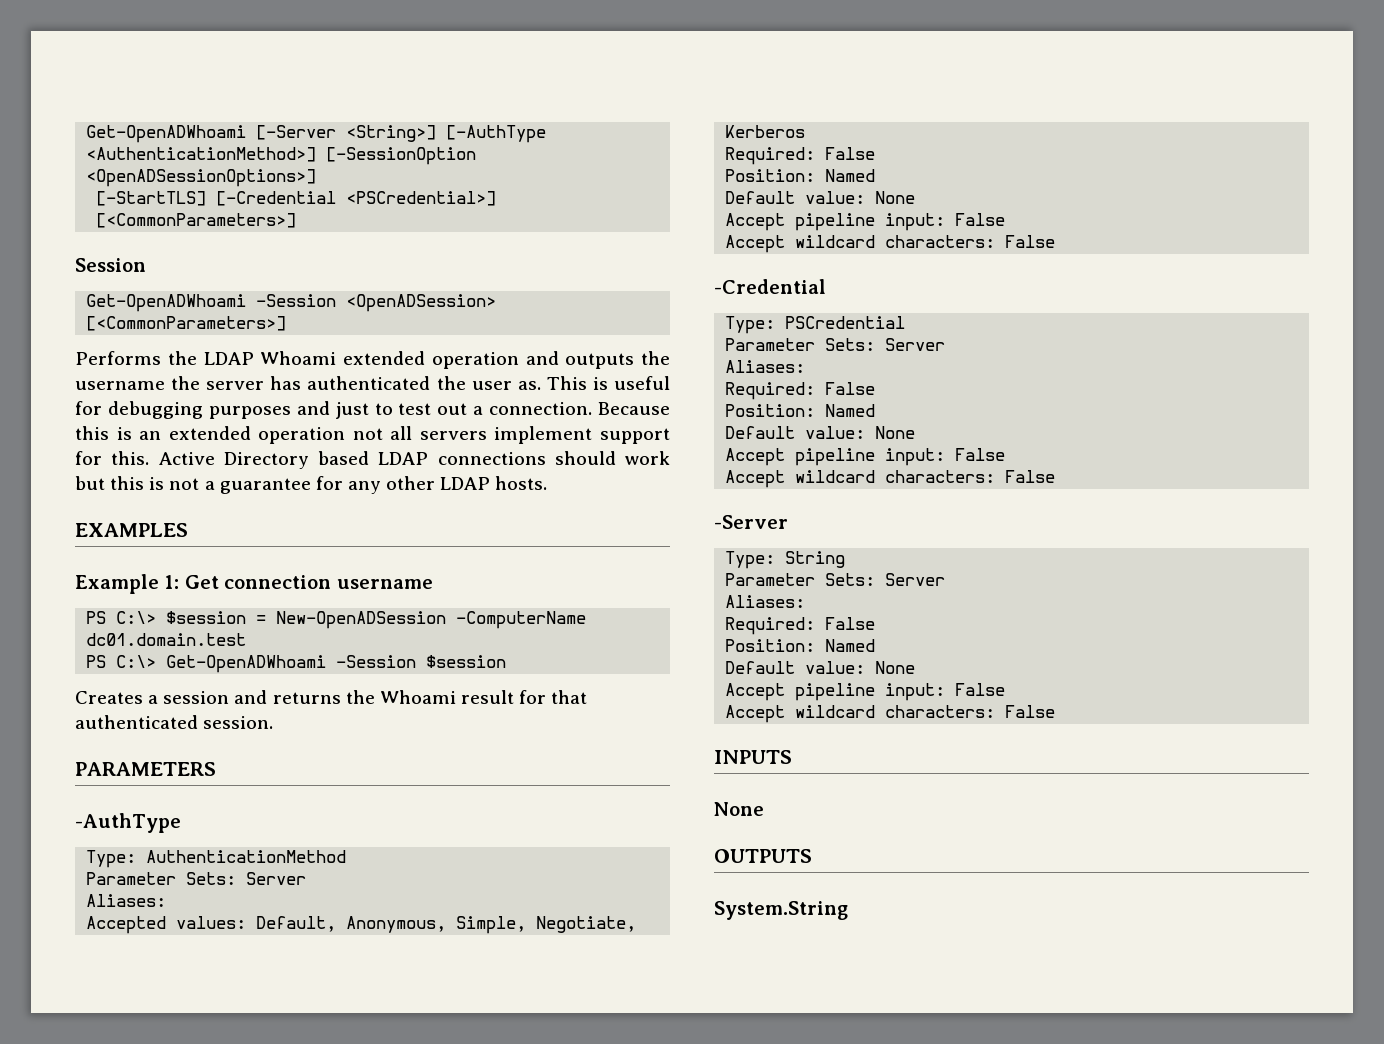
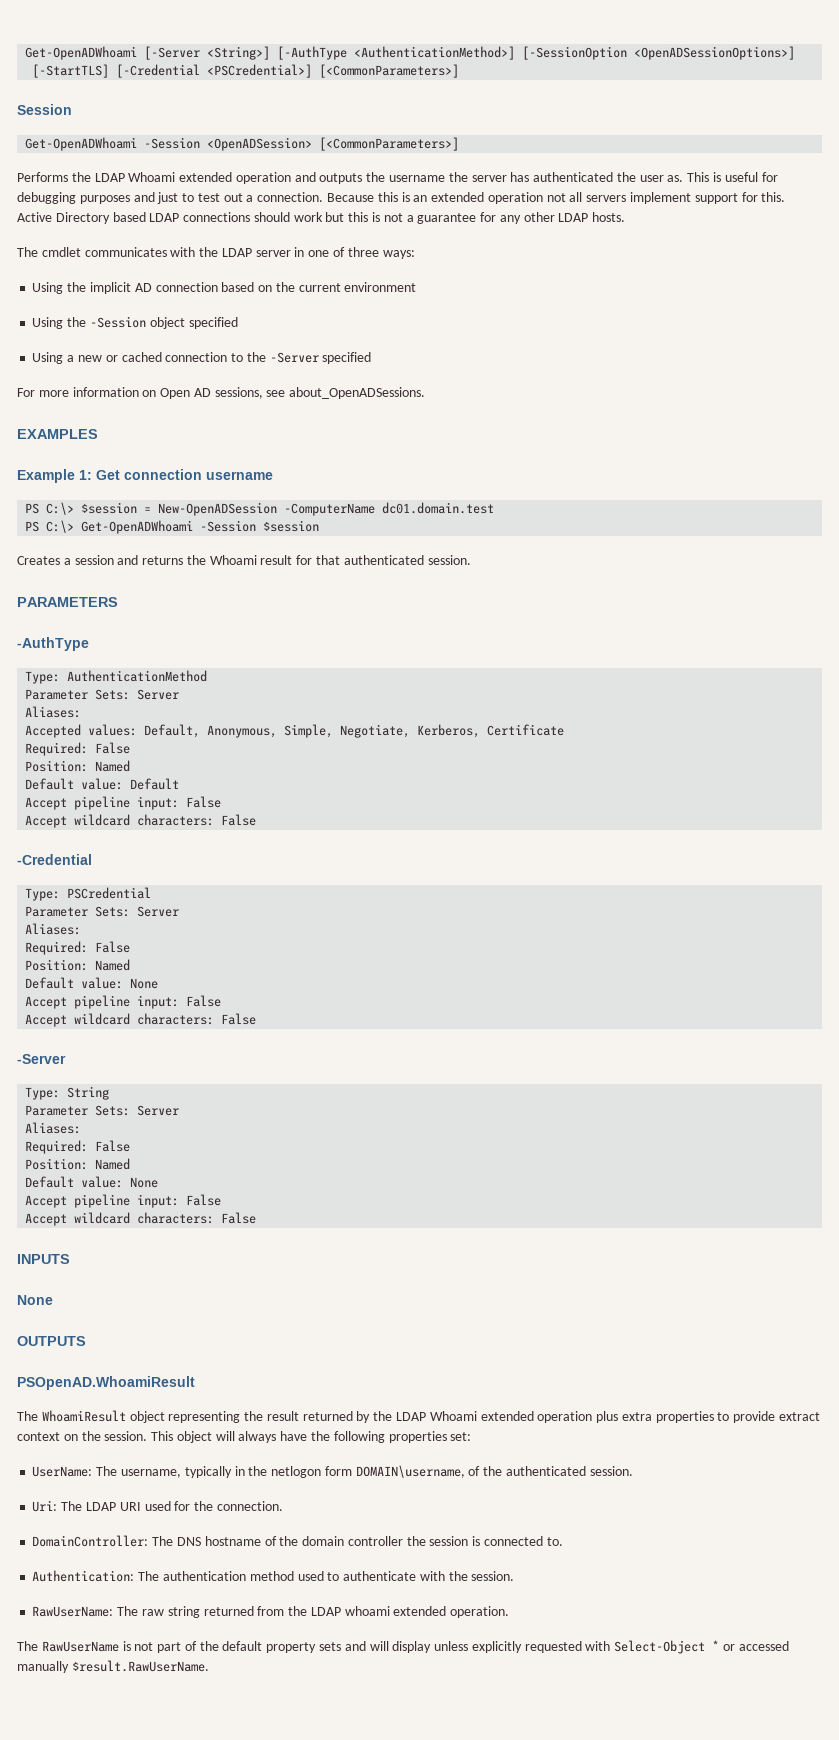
(548, 483) none -> [17,247,415,259] [32,282,417,294] [32,316,238,329] [32,352,372,364] [17,387,426,399] // The cmdlet communicates with the LDAP server in one of three ways: // Using the implicit AD connection based on the current environment // Using the -Session object specified // Using a new or cached connection to the -Server specified // For more information on Open AD sessions, see about_OpenADSessions.
[725,125,806,138] [725,147,876,165] [725,169,876,182] [725,191,916,204] Kerberos // Required: False // Position: Named // Default value: None -> [417,724,565,738] [25,742,131,756] [25,760,131,772] [25,778,180,790] Kerberos, Certificate // Required: False // Position: Named // Default value: Default
[714,901,848,920] System.String -> [17,1376,195,1390] [17,1410,821,1423] [17,1431,472,1443] [32,1465,633,1478] [32,1500,283,1512] [32,1535,563,1547] [32,1570,515,1582] [32,1606,510,1618] [17,1640,789,1654] [17,1660,209,1673] PSOpenAD.WhoamiResult // The WhoamiResult object representing the result returned by the LDAP Whoami extended operation plus extra properties to provide extract context on the session. This object will always have the following properties set: // UserName: The username, typically in the netlogon form DOMAIN\username, of the authenticated session. // Uri: The LDAP URI used for the connection. // DomainController: The DNS hostname of the domain controller the session is connected to. // Authentication: The authentication method used to authenticate with the session. // RawUserName: The raw string returned from the LDAP whoami extended operation. // The RawUserName is not part of the default property sets and will display unless explicitly requested with Select-Object * or accessed manually $result.RawUserName.

